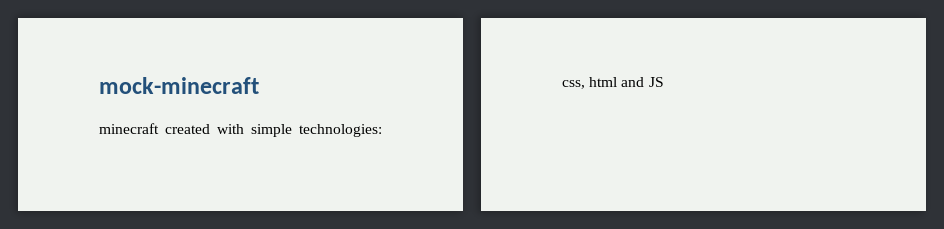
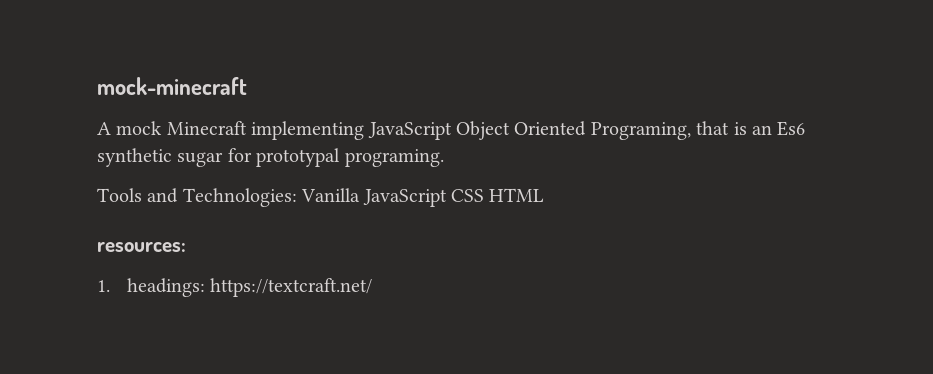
[99,123,382,137] [562,77,664,89] minecraft created with simple technologies: css, html and JS -> [97,121,806,140] [97,148,444,167] [97,188,545,207] [97,242,186,252] [97,278,372,297] A mock Minecraft implementing JavaScript Object Oriented Programing, that is an Es6 synthetic sugar for prototypal programing. // Tools and Technologies: Vanilla JavaScript CSS HTML // resources: // 1. headings: https://textcraft.net/

